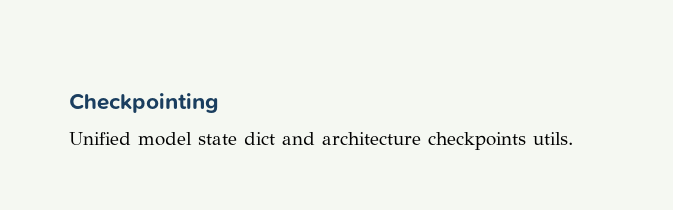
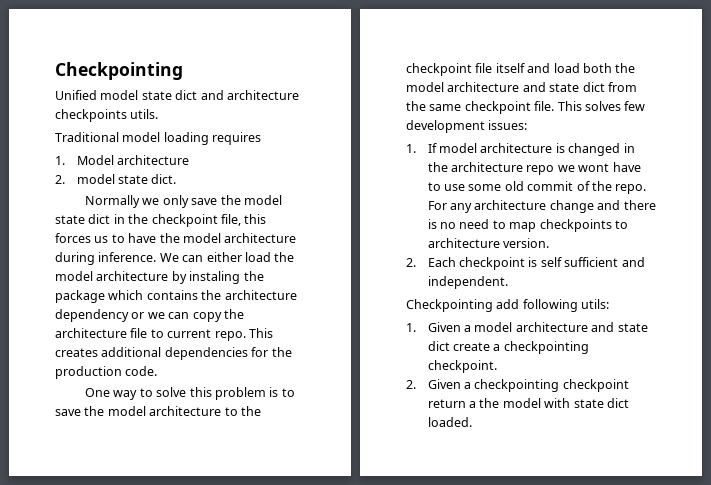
(573, 138) none -> [55,132,262,145] [55,155,190,165] [55,174,177,184] [85,195,282,208] [55,214,267,227] [55,233,297,243] [55,252,295,265] [55,271,264,284] [55,290,297,303] [55,309,244,322] [55,328,273,341] [55,347,292,360] [55,366,158,379] [85,387,295,400] [55,406,261,416] [406,63,636,76] [406,82,637,92] [406,101,646,114] [406,120,528,133] [406,143,635,156] [427,162,641,175] [427,181,647,194] [427,200,656,213] [427,219,628,232] [427,238,550,248] [406,257,645,270] [427,276,508,289] [406,299,610,312] [406,322,648,332] [427,341,589,354] [427,360,497,373] [406,379,629,392] [427,398,629,408] [427,417,472,427] // Traditional model loading requires // 1. Model architecture // 2. model state dict. // Normally we only save the model state dict in the checkpoint file, this forces us to have the model architecture during inference. We can either load the model architecture by instaling the package which contains the architecture dependency or we can copy the architecture file to current repo. This creates additional dependencies for the production code. // One way to solve this problem is to save the model architecture to the checkpoint file itself and load both the model architecture and state dict from the same checkpoint file. This solves few development issues: // 1. If model architecture is changed in the architecture repo we wont have to use some old commit of the repo. For any architecture change and there is no need to map checkpoints to architecture version. // 2. Each checkpoint is self sufficient and independent. // Checkpointing add following utils: // 1. Given a model architecture and state dict create a checkpointing checkpoint. // 2. Given a checkpointing checkpoint return a the model with state dict loaded.

